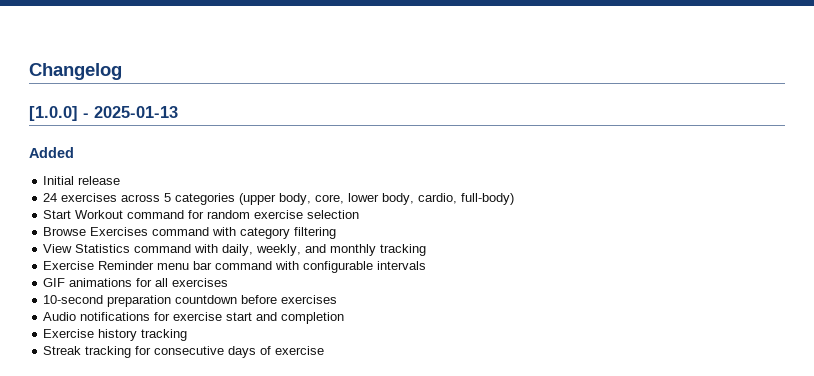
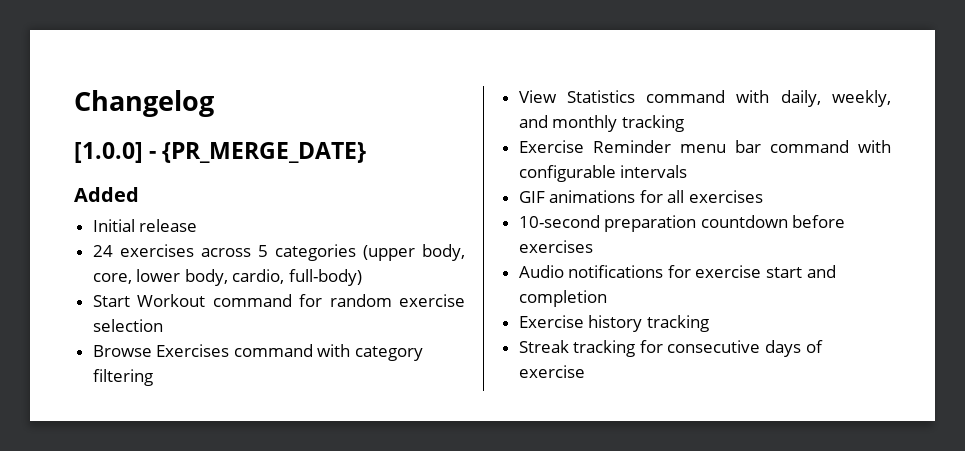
[94,106,178,118] 2025-01-13 -> [162,142,367,163] {PR_MERGE_DATE}

